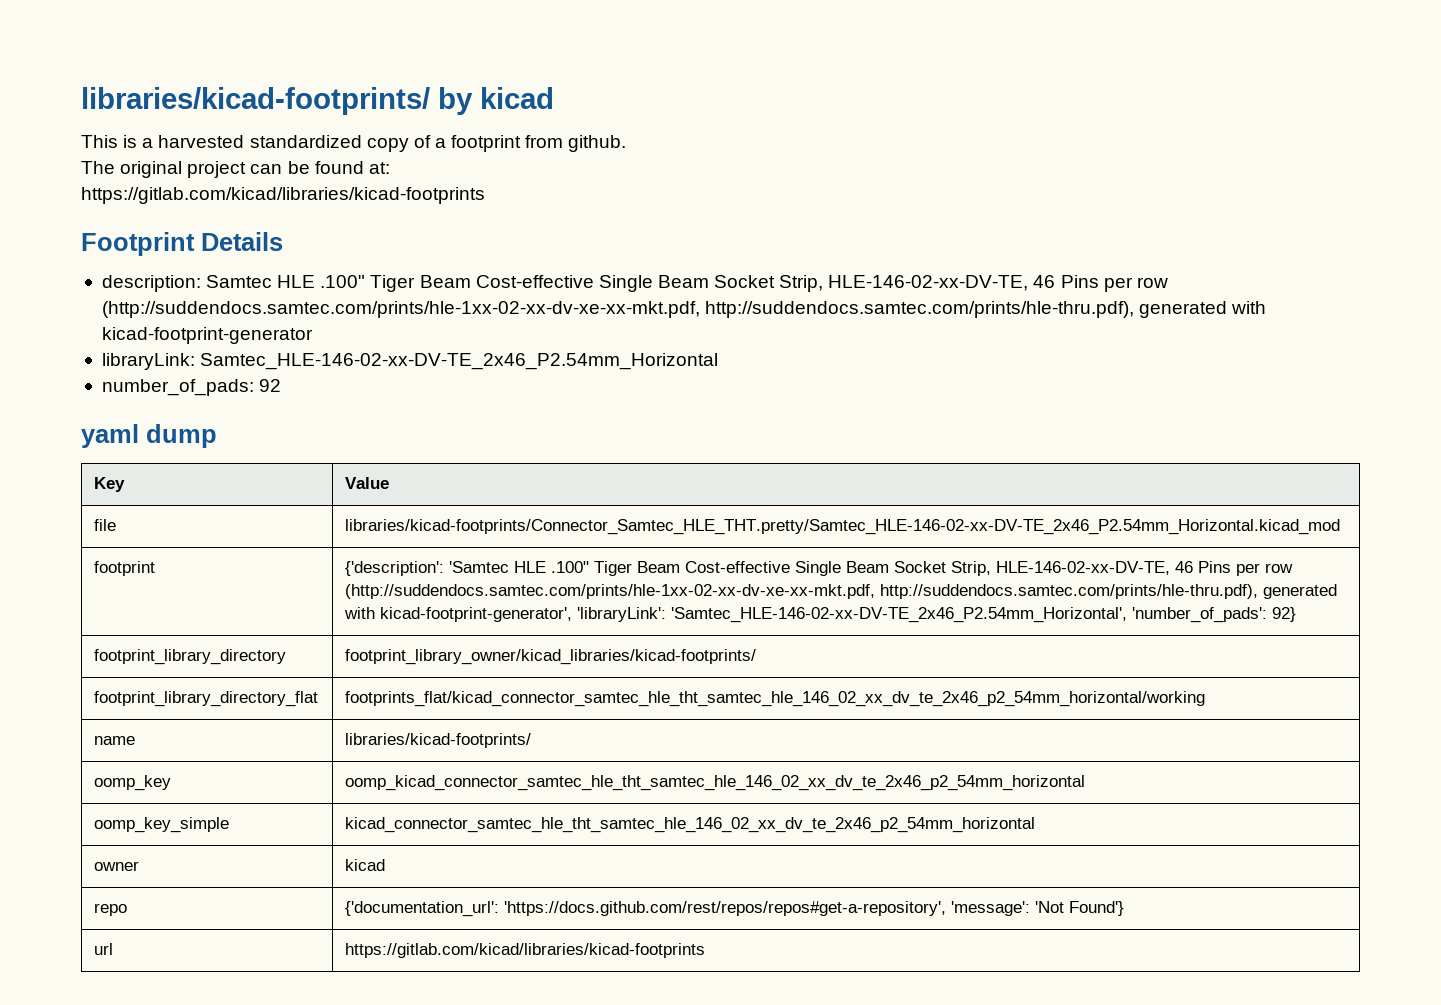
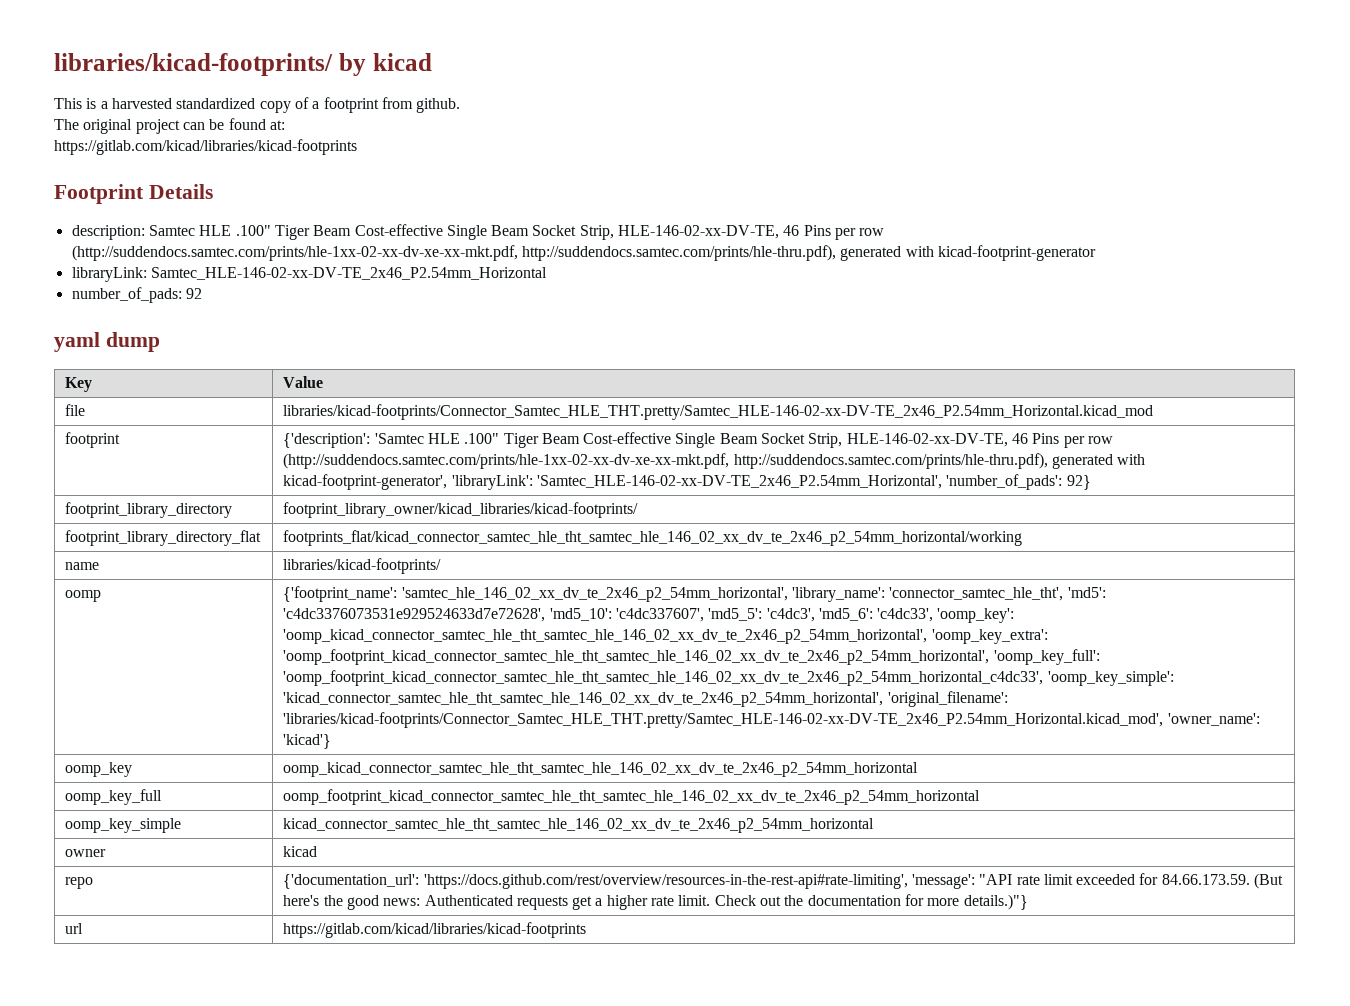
(532, 740) none -> [65,590,102,602] [283,586,1106,602] [283,608,1015,623] [283,629,1048,644] [283,649,1100,665] [283,670,1174,686] [283,691,1008,707] [283,712,1260,728] [283,734,332,749] // oomp | {'footprint_name': 'samtec_hle_146_02_xx_dv_te_2x46_p2_54mm_horizontal', 'library_name': 'connector_samtec_hle_tht', 'md5': 'c4dc3376073531e929524633d7e72628', 'md5_10': 'c4dc337607', 'md5_5': 'c4dc3', 'md5_6': 'c4dc33', 'oomp_key': 'oomp_kicad_connector_samtec_hle_tht_samtec_hle_146_02_xx_dv_te_2x46_p2_54mm_horizontal', 'oomp_key_extra': 'oomp_footprint_kicad_connector_samtec_hle_tht_samtec_hle_146_02_xx_dv_te_2x46_p2_54mm_horizontal', 'oomp_key_full': 'oomp_footprint_kicad_connector_samtec_hle_tht_samtec_hle_146_02_xx_dv_te_2x46_p2_54mm_horizontal_c4dc33', 'oomp_key_simple': 'kicad_connector_samtec_hle_tht_samtec_hle_146_02_xx_dv_te_2x46_p2_54mm_horizontal', 'original_filename': 'libraries/kicad-footprints/Connector_Samtec_HLE_THT.pretty/Samtec_HLE-146-02-xx-DV-TE_2x46_P2.54mm_Horizontal.kicad_mod', 'owner_name': 'kicad'}
(1086, 783) none -> [65,789,163,805] [283,789,981,805] // oomp_key_full | oomp_footprint_kicad_connector_samtec_hle_tht_samtec_hle_146_02_xx_dv_te_2x46_p2_54mm_horizontal
[504,901,1125,916] 'https://docs.github.com/rest/repos/repos#get-a-repository', 'message': 'Not Found'} -> [423,873,1284,889] [283,894,1028,910] 'https://docs.github.com/rest/overview/resources-in-the-rest-api#rate-limiting', 'message': "API rate limit exceeded for 84.66.173.59. (But here's the good news: Authenticated requests get a higher rate limit. Check out the documentation for more details.)"}

